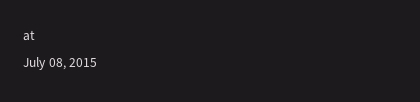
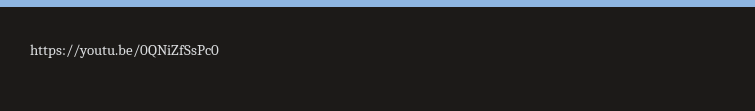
[23,30,35,41] [23,57,98,70] at // July 08, 2015 -> [30,44,219,58] https://youtu.be/0QNiZfSsPc0

